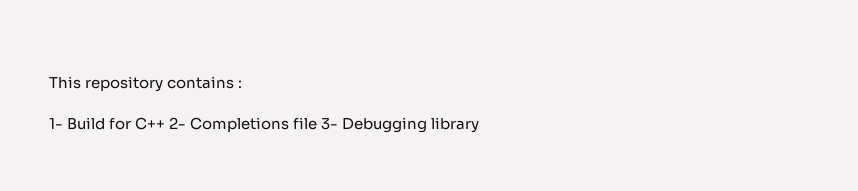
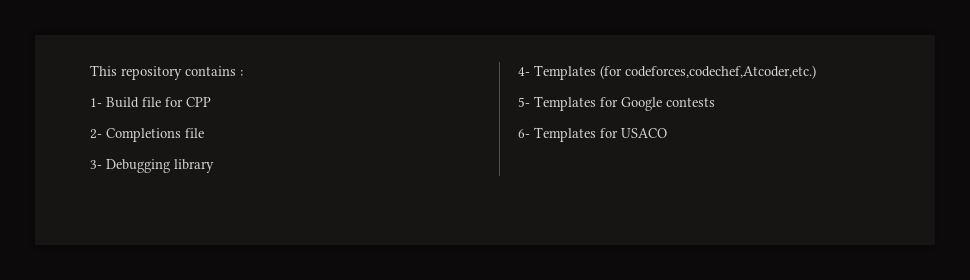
[109,117,166,130] for C++ -> [142,97,211,107] file for CPP //
(318, 123) none -> (204, 133) //
(480, 125) none -> [518,65,816,80] [518,96,715,111] [518,127,667,142] // 4- Templates (for codeforces,codechef,Atcoder,etc.) // 5- Templates for Google contests // 6- Templates for USACO

